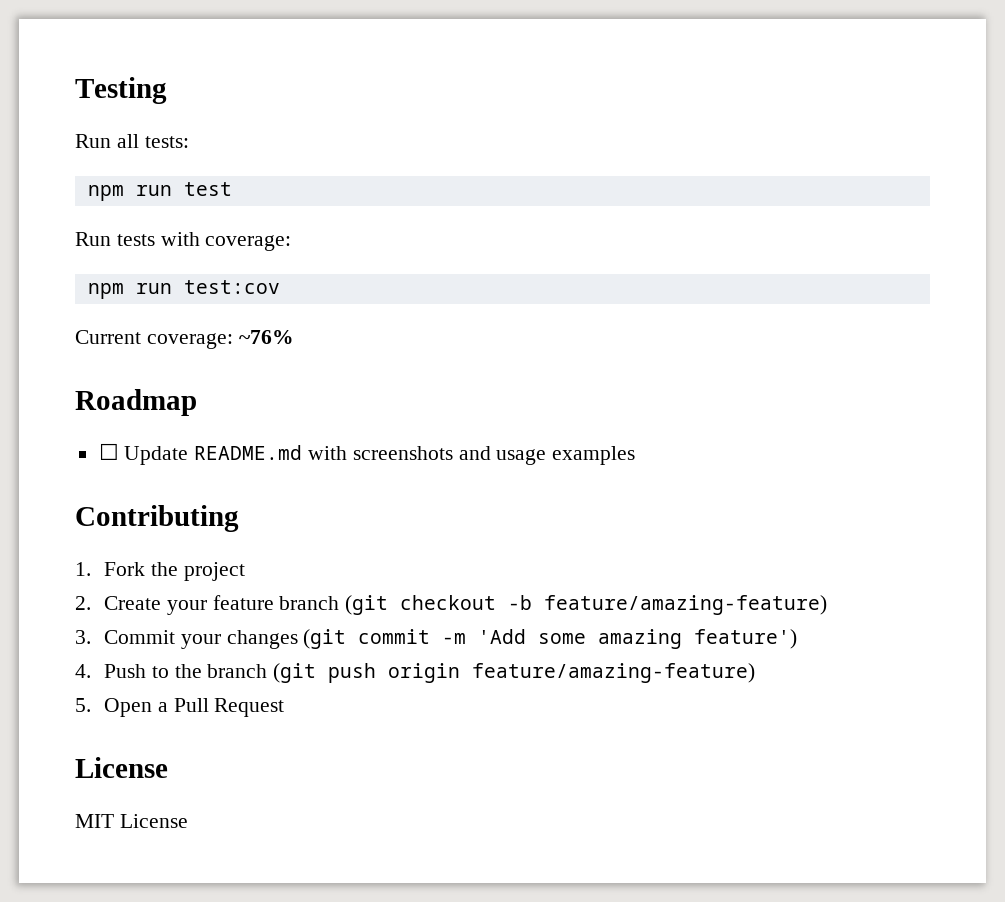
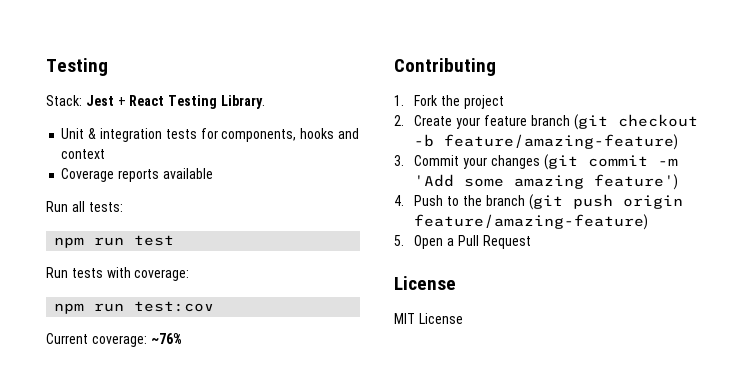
[75,77,167,104] Testing -> [46,58,108,76] [46,95,265,109] [61,128,359,142] [61,149,106,159] [61,168,213,182] Testing // Stack: Jest + React Testing Library. // Unit & integration tests for components, hooks and context // Coverage reports available
[75,389,197,416] [98,443,636,465] // Roadmap // ☐ Update README.md with screenshots and usage examples -> (182, 338) none

